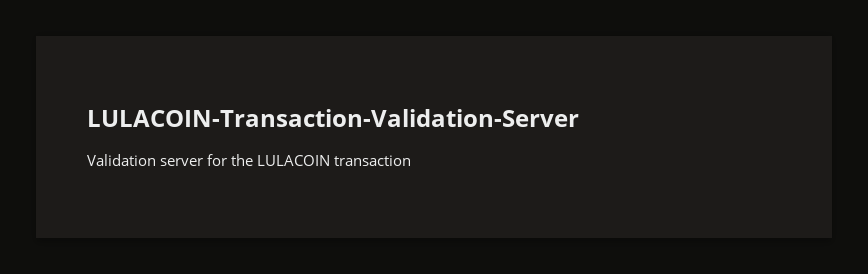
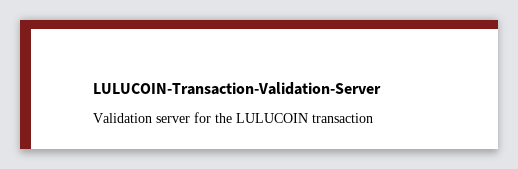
[87,109,579,127] LULACOIN-Transaction-Validation-Server -> [93,82,381,95] LULUCOIN-Transaction-Validation-Server
[257,155,331,166] LULACOIN -> [236,113,308,123] LULUCOIN

